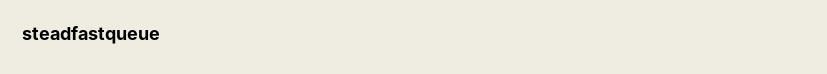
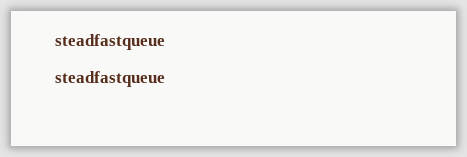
[22,26,160,44] steadfastqueue -> [55,34,165,50] [55,71,165,87] steadfastqueue // steadfastqueue

